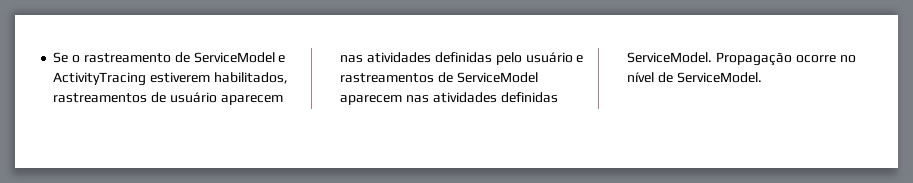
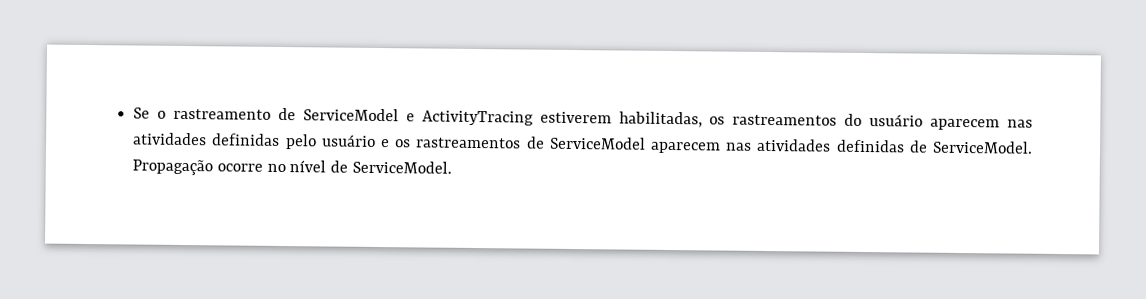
[213,72,288,84] [53,92,167,103] habilitados, rastreamentos de -> [618,111,863,128] habilitadas, os rastreamentos do
(584, 59) none -> [395,139,412,148] os
(558, 97) none -> [908,140,928,153] de

